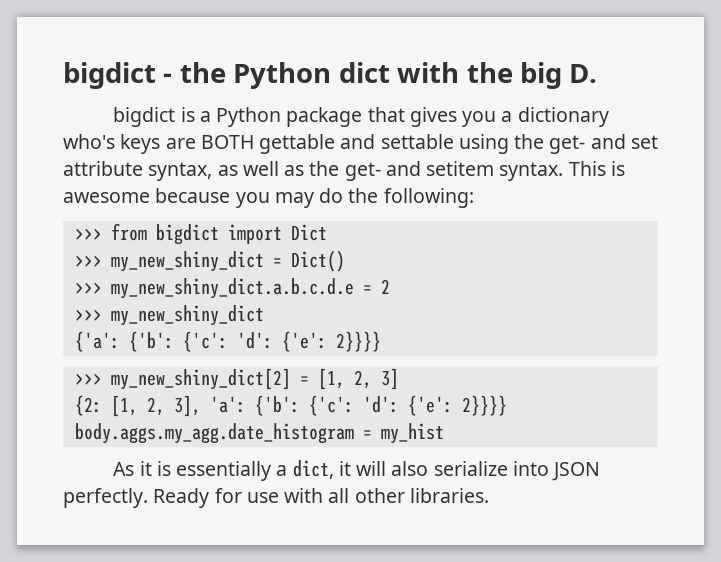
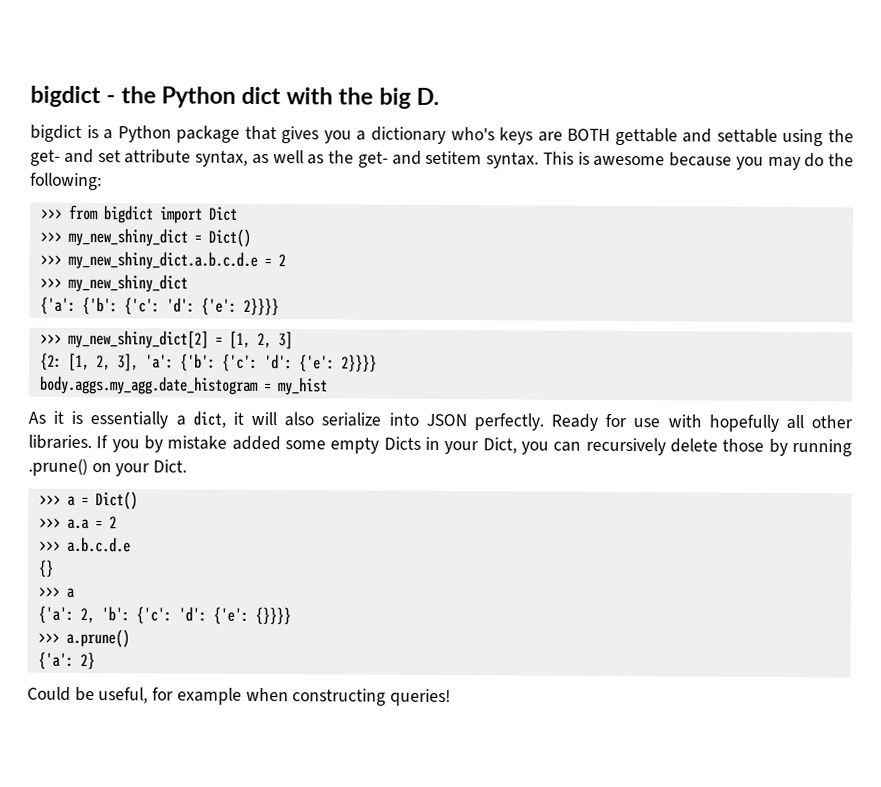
(324, 495) none -> [708,414,779,432] hopefully
(489, 495) none -> [96,435,853,457] [28,458,188,477] [38,491,138,510] [38,516,117,530] [38,536,131,553] [37,559,54,577] [37,586,75,598] [37,605,291,625] [37,628,130,648] [37,651,95,670] [27,686,452,707] If you by mistake added some empty Dicts in your Dict, you can recursively delete those by running .prune() on your Dict. // >>> a = Dict() // >>> a.a = 2 // >>> a.b.c.d.e // {} // >>> a // {'a': 2, 'b': {'c': 'd': {'e': {}}}} // >>> a.prune() // {'a': 2} // Could be useful, for example when constructing queries!

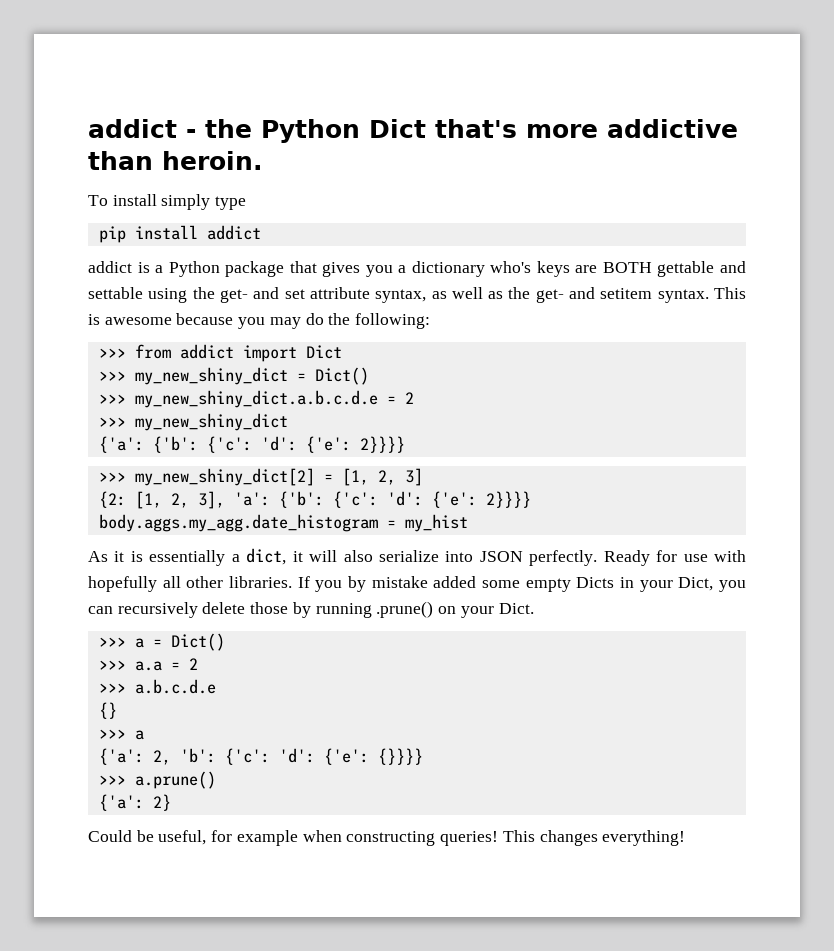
[30,85,101,108] bigdict -> [88,119,177,138] addict
[241,86,439,109] [30,124,82,142] dict with the big D. // bigdict -> [369,119,738,138] [88,151,263,170] [88,194,247,210] [98,225,261,243] [88,261,132,273] Dict that's more addictive than heroin. // To install simply type // pip install addict // addict
[102,205,154,224] bigdict -> [179,344,234,359] addict
(452, 697) none -> [502,830,686,846] This changes everything!

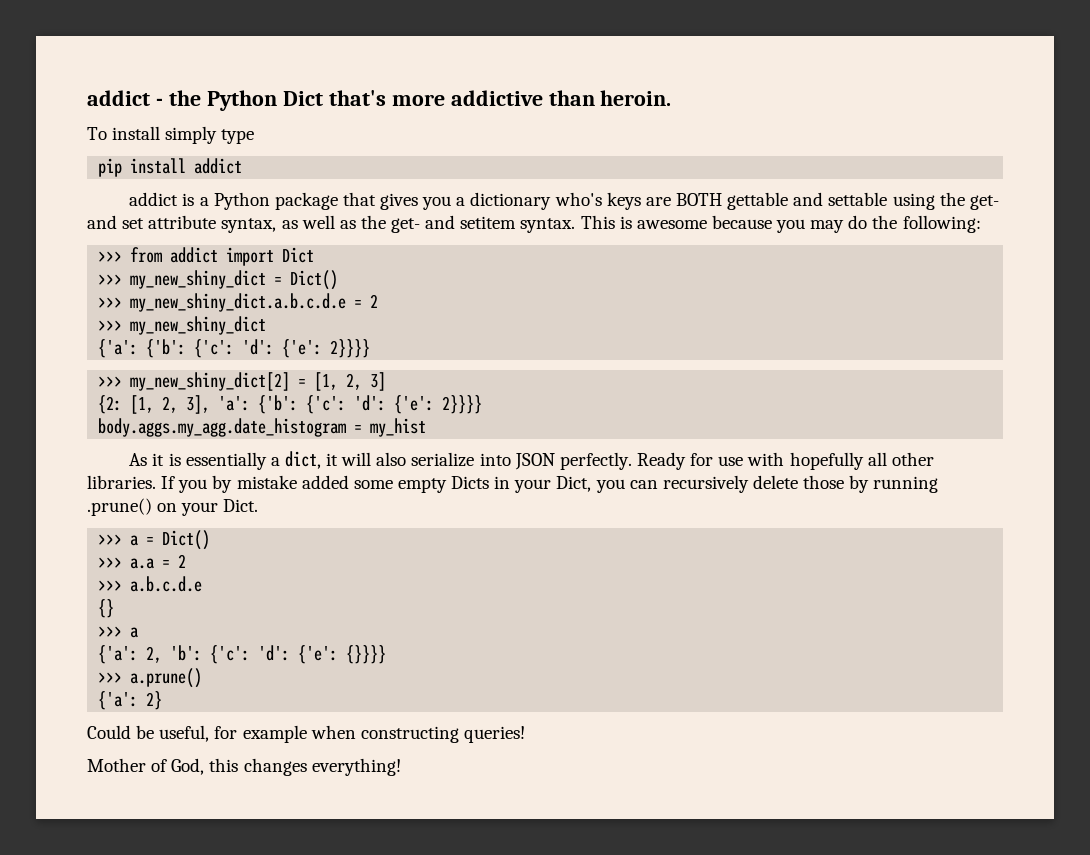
[502,830,535,842] This -> [87,758,239,775] // Mother of God, this

